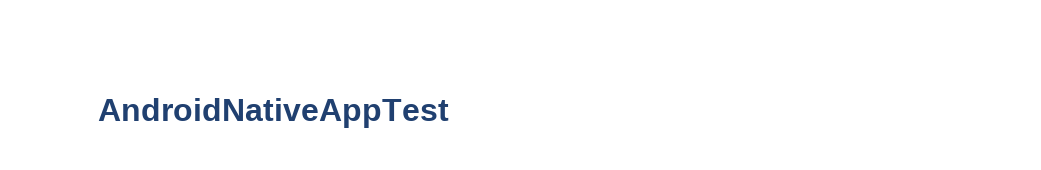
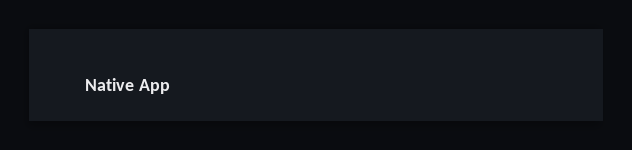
[98,98,449,128] AndroidNativeAppTest -> [85,78,170,94] Native App

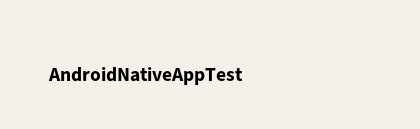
[85,78,170,94] Native App -> [48,67,243,85] AndroidNativeAppTest

